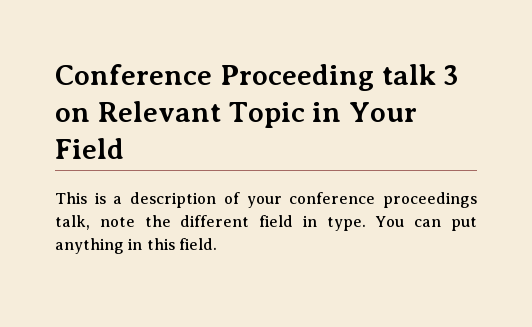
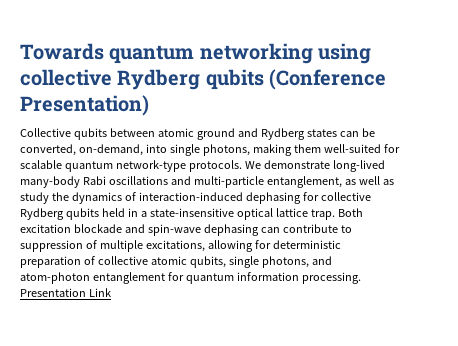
[55,64,460,91] [55,101,418,128] [55,138,124,159] [55,192,478,208] [55,215,478,231] [55,238,217,254] Conference Proceeding talk 3 on Relevant Topic in Your Field // This is a description of your conference proceedings talk, note the different field in type. You can put anything in this field. -> [20,43,372,64] [20,69,387,90] [20,95,149,116] [20,128,375,140] [20,144,400,156] [20,160,385,172] [20,176,394,188] [20,192,371,204] [20,208,363,220] [20,224,352,236] [20,240,341,252] [20,256,332,268] [20,272,361,284] [20,288,111,297] Towards quantum networking using collective Rydberg qubits (Conference Presentation) // Collective qubits between atomic ground and Rydberg states can be converted, on-demand, into single photons, making them well-suited for scalable quantum network-type protocols. We demonstrate long-lived many-body Rabi oscillations and multi-particle entanglement, as well as study the dynamics of interaction-induced dephasing for collective Rydberg qubits held in a state-insensitive optical lattice trap. Both excitation blockade and spin-wave dephasing can contribute to suppression of multiple excitations, allowing for deterministic preparation of collective atomic qubits, single photons, and atom-photon entanglement for quantum information processing. Presentation Link

